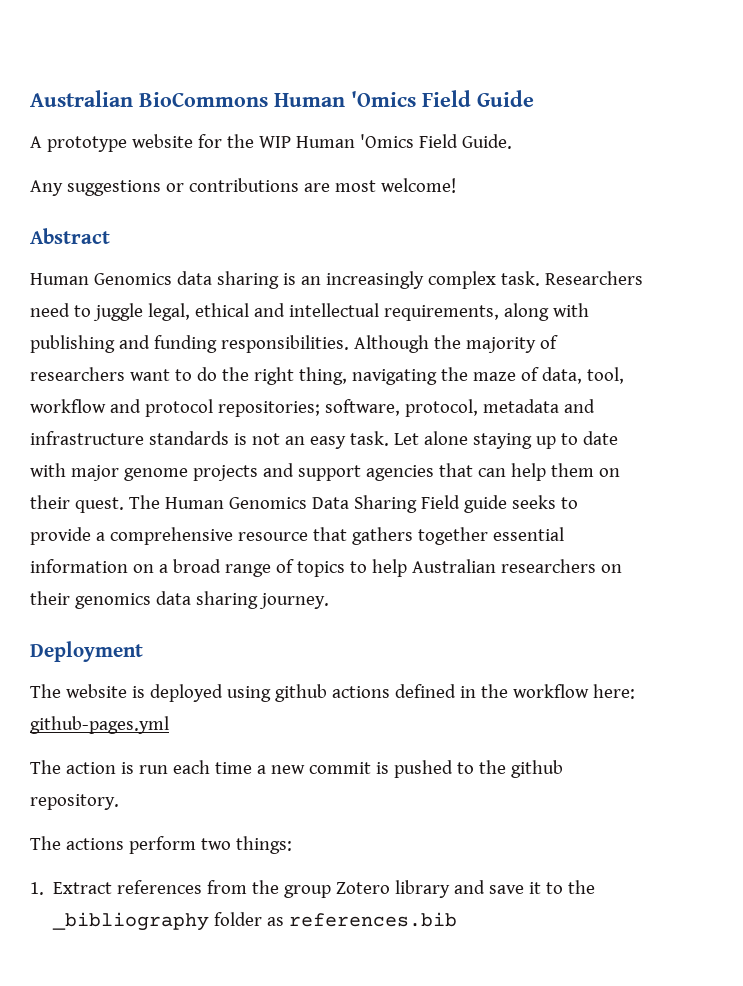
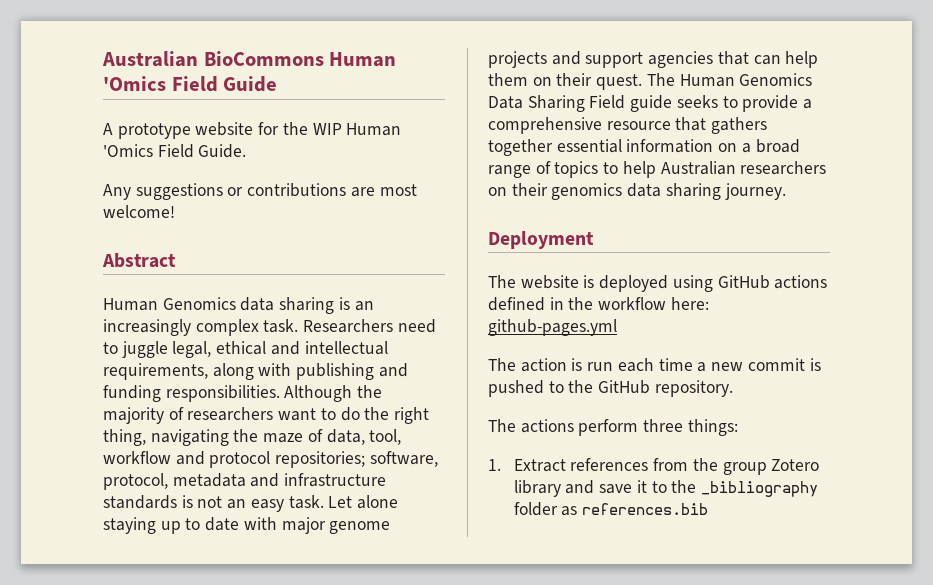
[274,684,327,702] github -> [717,275,770,289] GitHub
[510,760,563,778] github -> [598,380,651,394] GitHub
[200,838,231,850] two -> [643,419,684,432] three

